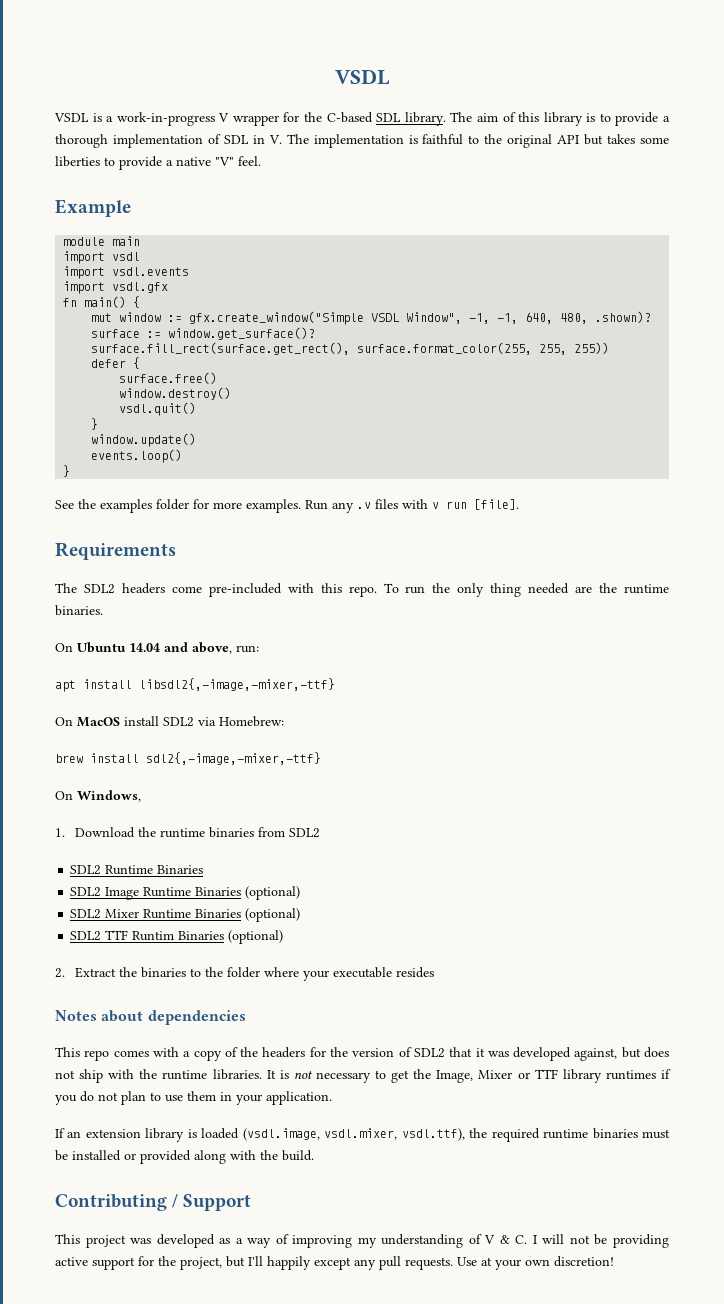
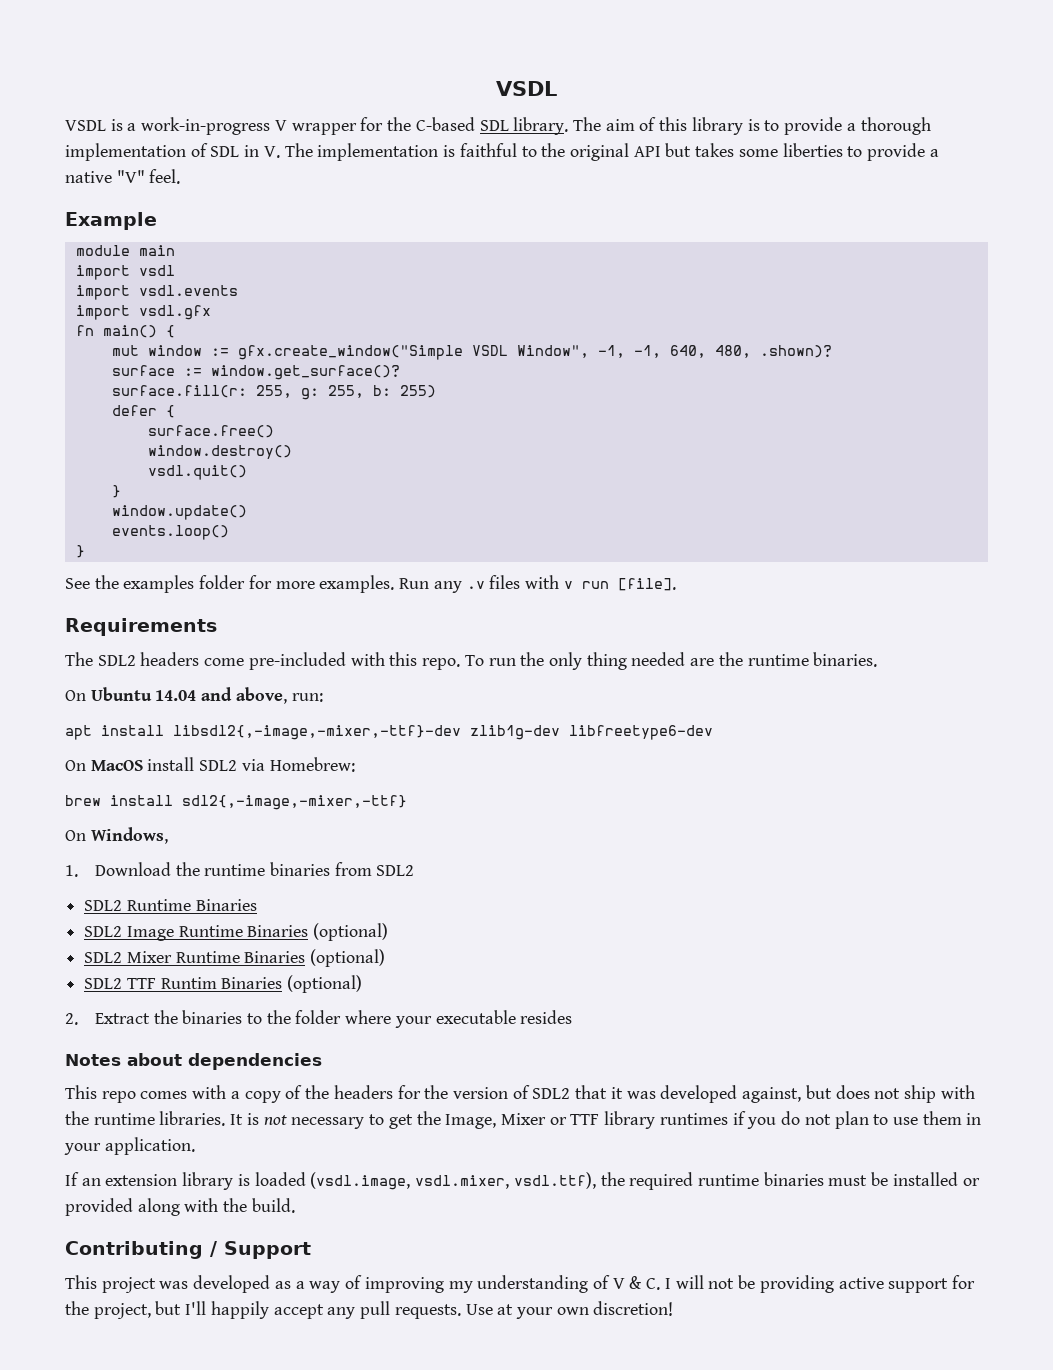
[91,342,610,355] surface.fill_rect(surface.get_rect(), surface.format_color(255, 255, 255)) -> [111,385,436,400] surface.fill(r: 255, g: 255, b: 255)
[139,678,335,691] libsdl2{,-image,-mixer,-ttf} -> [173,725,713,740] libsdl2{,-image,-mixer,-ttf}-dev zlib1g-dev libfreetype6-dev
[314,1257,351,1270] except -> [273,1304,324,1319] accept

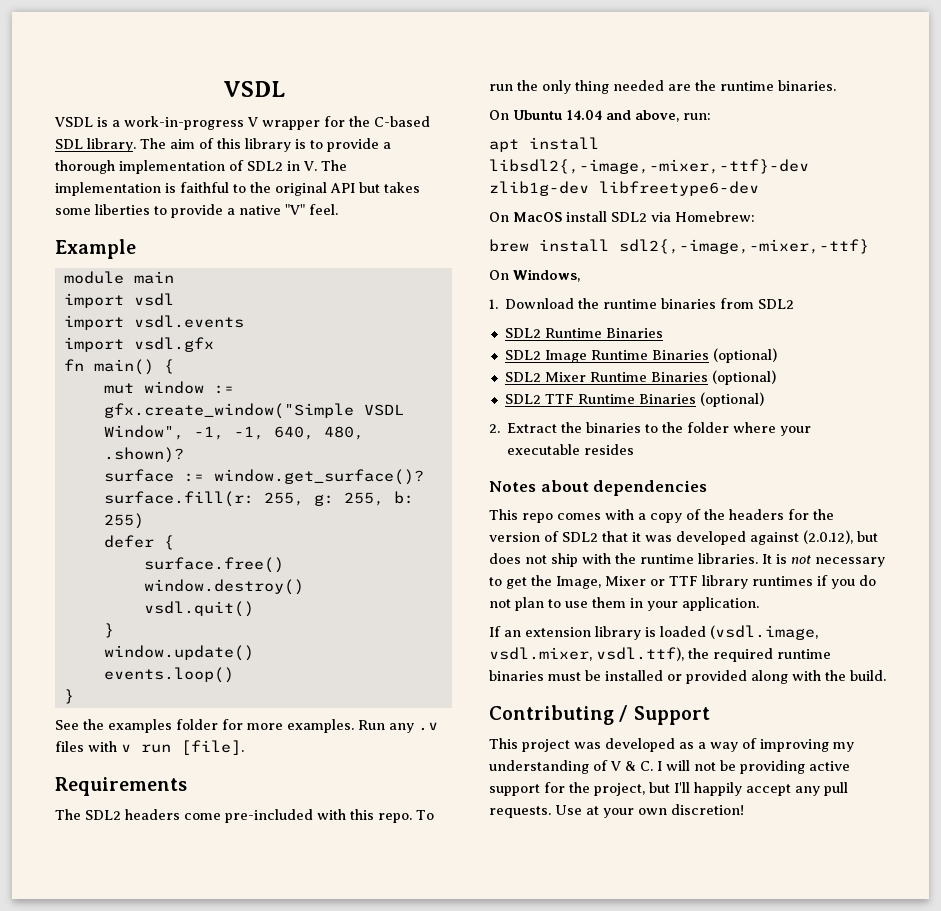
[210,146,240,157] SDL -> [247,161,283,171] SDL2
[160,977,217,989] Runtim -> [577,394,635,404] Runtime
[742,1087,802,1103] against, -> [750,530,853,545] against (2.0.12),

